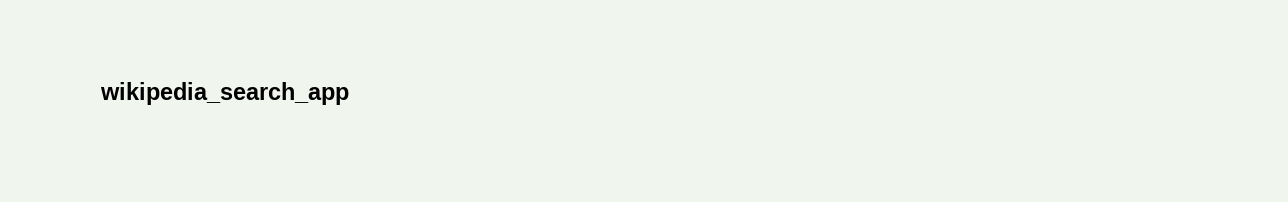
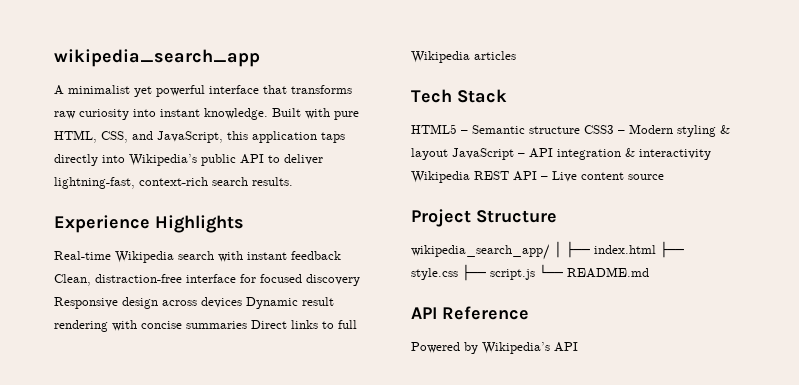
(349, 93) none -> [54,85,352,97] [54,108,359,120] [54,130,345,143] [54,154,323,166] [54,177,293,189] [54,215,244,233] [54,251,341,263] [54,274,360,286] [54,297,334,309] [54,320,357,332] [411,51,516,63] [411,89,507,103] [411,124,730,137] [411,148,711,160] [411,171,664,183] [411,209,557,227] [411,241,684,260] [411,264,649,281] [411,306,529,320] [411,342,578,354] // A minimalist yet powerful interface that transforms raw curiosity into instant knowledge. Built with pure HTML, CSS, and JavaScript, this application taps directly into Wikipedia’s public API to deliver lightning-fast, context-rich search results. // Experience Highlights // Real-time Wikipedia search with instant feedback Clean, distraction-free interface for focused discovery Responsive design across devices Dynamic result rendering with concise summaries Direct links to full Wikipedia articles // Tech Stack // HTML5 – Semantic structure CSS3 – Modern styling & layout JavaScript – API integration & interactivity Wikipedia REST API – Live content source // Project Structure // wikipedia_search_app/ │ ├── index.html ├── style.css ├── script.js └── README.md // API Reference // Powered by Wikipedia’s API

